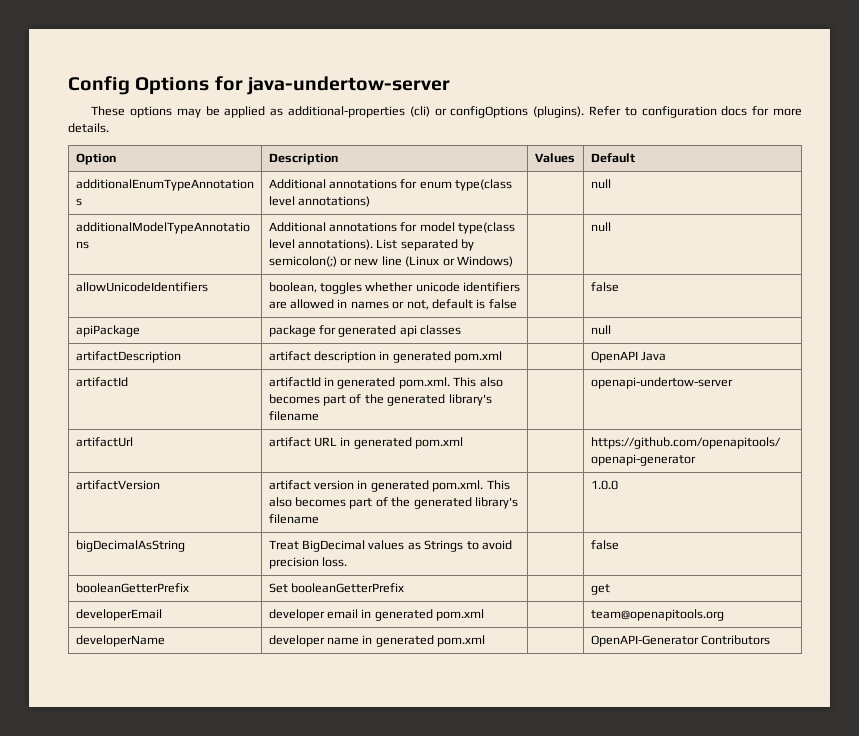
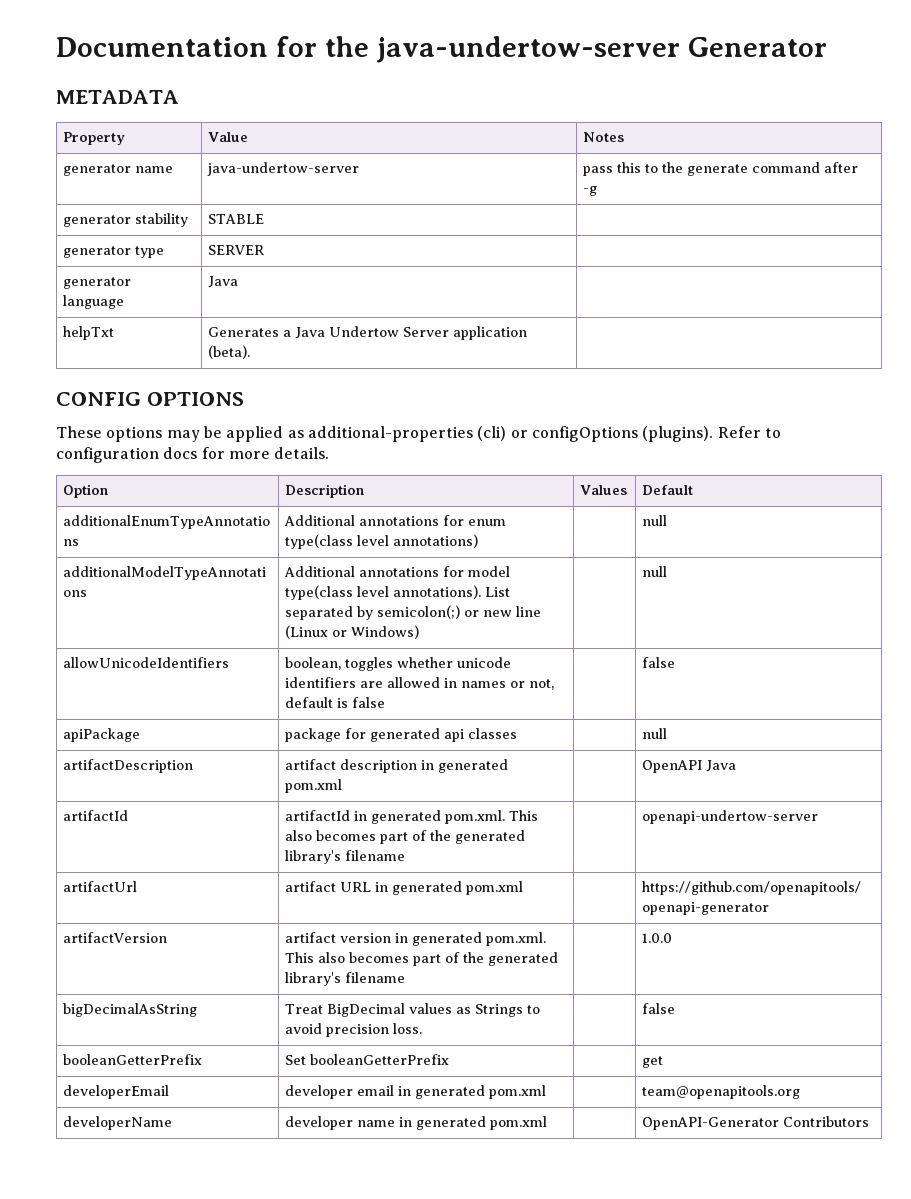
[68,76,450,95] Config Options for java-undertow-server -> [56,36,828,63] [56,90,179,104] [62,132,125,145] [207,132,248,142] [582,132,624,142] [62,164,173,176] [206,162,359,176] [582,162,858,176] [582,186,597,196] [62,213,188,227] [207,214,264,224] [62,246,164,258] [207,245,264,255] [62,277,131,289] [62,295,124,309] [207,276,238,288] [62,326,114,340] [207,326,527,340] [207,345,250,359] [56,392,244,406] Documentation for the java-undertow-server Generator // METADATA // Property | Value | Notes // generator name | java-undertow-server | pass this to the generate command after -g // generator stability | STABLE | // generator type | SERVER | // generator language | Java | // helpTxt | Generates a Java Undertow Server application (beta). | // CONFIG OPTIONS

